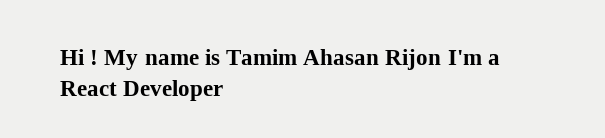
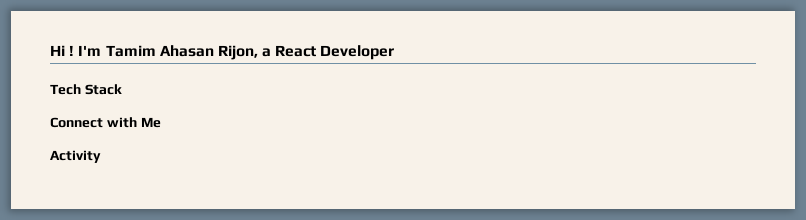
[104,49,500,70] [60,80,224,101] My name is Tamim Ahasan Rijon I'm a React Developer -> [78,45,395,60] [50,84,122,95] [50,117,161,128] [50,150,101,163] I'm Tamim Ahasan Rijon, a React Developer // Tech Stack // Connect with Me // Activity

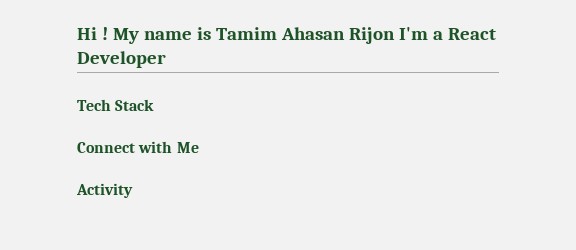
[78,45,258,60] I'm Tamim Ahasan Rijon, -> [112,27,428,44] My name is Tamim Ahasan Rijon I'm

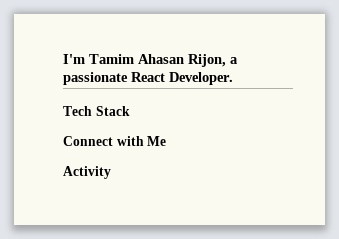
[77,27,496,44] [77,51,166,68] Hi ! My name is Tamim Ahasan Rijon I'm a React Developer -> [63,54,238,67] [63,72,233,85] I'm Tamim Ahasan Rijon, a passionate React Developer.

